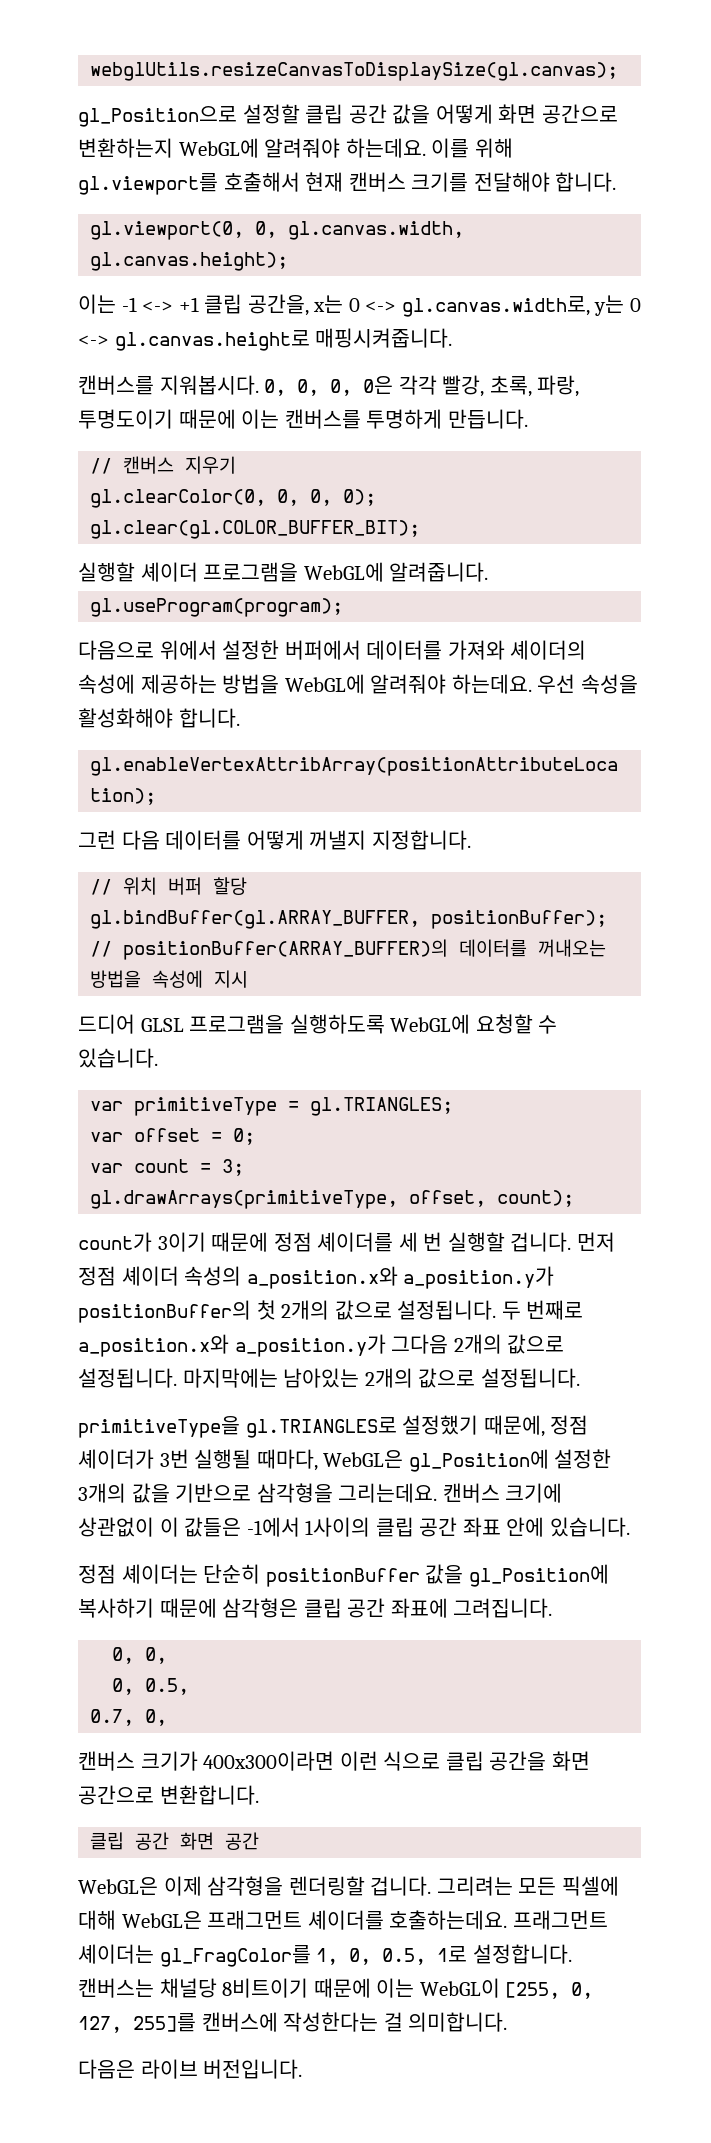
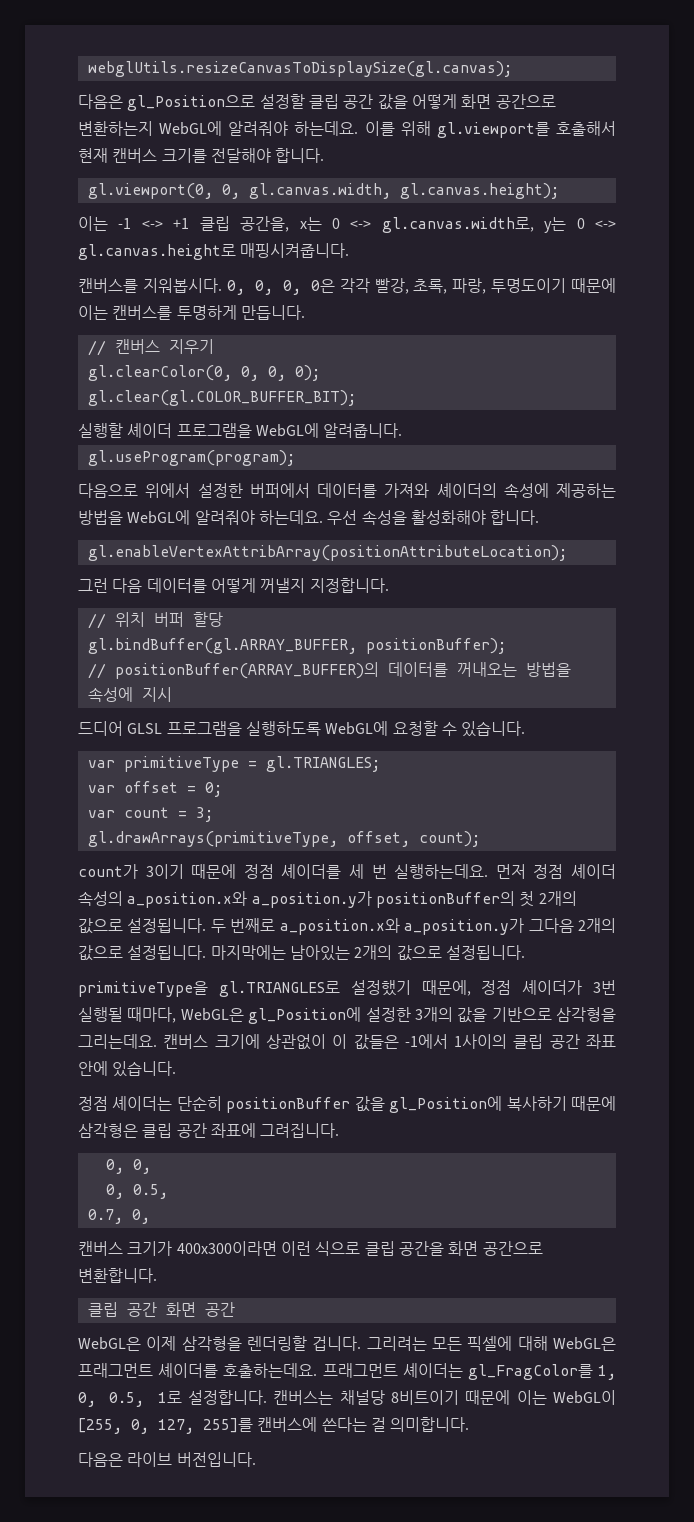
(619, 71) none -> [78,94,123,109] 다음은
[447,1232,572,1252] 실행할 겁니다. -> [394,864,489,879] 실행하는데요.
[283,2012,379,2032] 작성한다는 -> [321,1417,367,1432] 쓴다는

